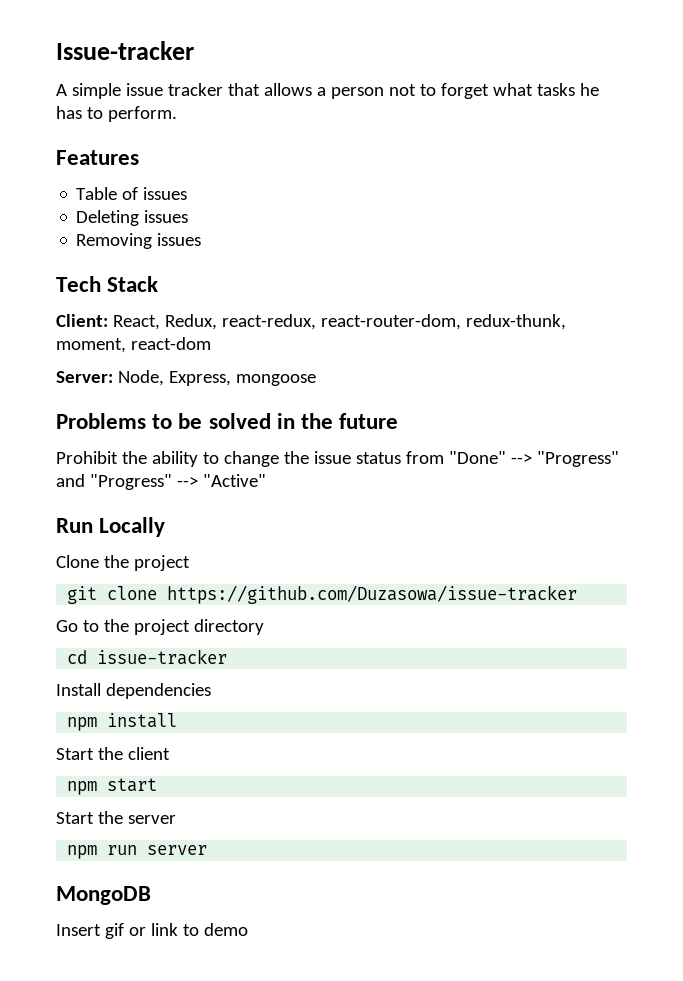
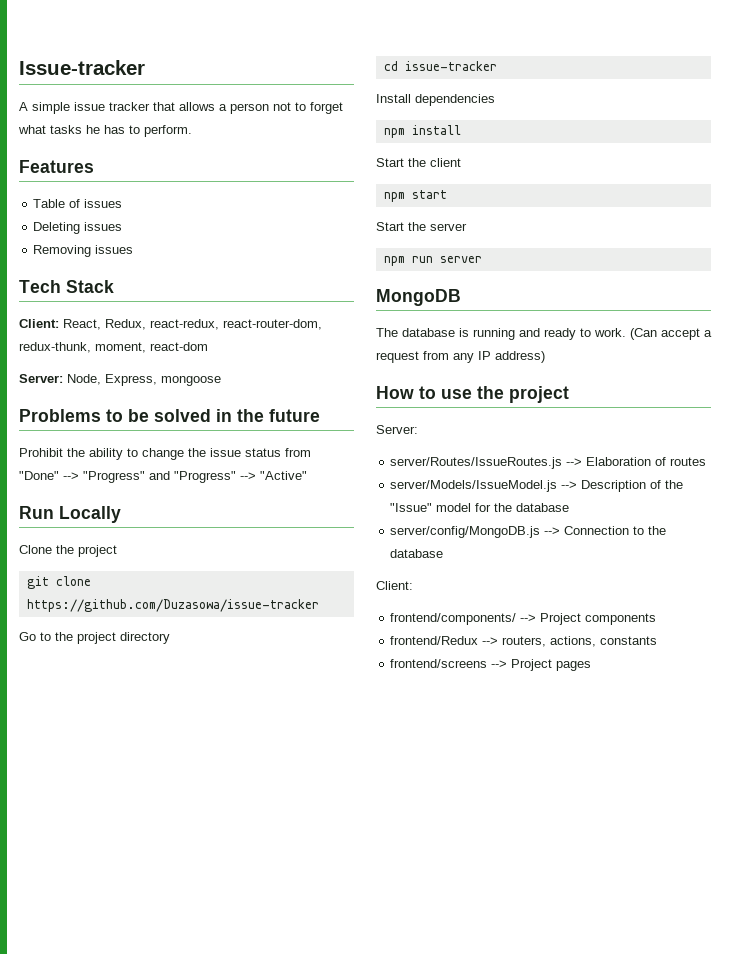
[56,923,248,939] Insert gif or link to demo -> [376,328,712,340] [376,351,545,363] [376,386,569,403] [376,425,418,434] [390,457,707,469] [390,480,684,492] [390,503,570,512] [390,526,667,538] [390,549,444,558] [376,581,413,590] [390,613,657,625] [390,636,658,647] [390,659,592,671] The database is running and ready to work. (Can accept a request from any IP address) // How to use the project // Server: // server/Routes/IssueRoutes.js --> Elaboration of routes // server/Models/IssueModel.js --> Description of the "Issue" model for the database // server/config/MongoDB.js --> Сonnection to the database // Client: // frontend/components/ --> Project components // frontend/Redux --> routers, actions, constants // frontend/screens --> Project pages

